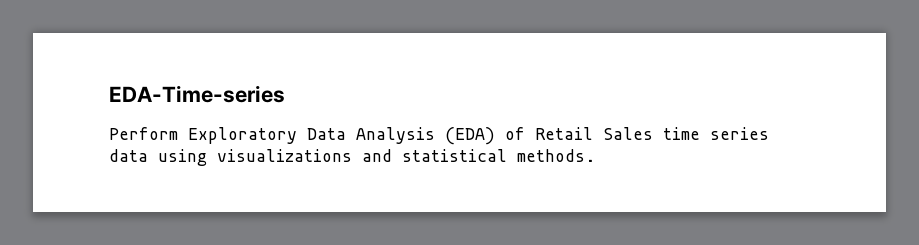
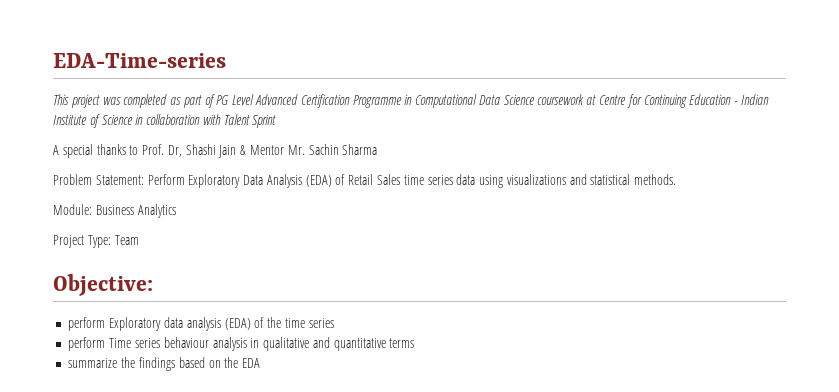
(285, 94) none -> [53,94,769,108] [53,114,277,128] [53,144,378,158] [53,174,144,185] This project was completed as part of PG Level Advanced Certification Programme in Computational Data Science coursework at Centre for Continuing Education - Indian Institute of Science in collaboration with Talent Sprint // A special thanks to Prof. Dr, Shashi Jain & Mentor Mr. Sachin Sharma // Problem Statement:
(595, 155) none -> [53,204,176,218] [53,235,139,248] [53,274,153,296] [68,317,334,331] [68,337,415,351] [68,357,261,371] // Module: Business Analytics // Project Type: Team // Objective: // perform Exploratory data analysis (EDA) of the time series // perform Time series behaviour analysis in qualitative and quantitative terms // summarize the findings based on the EDA

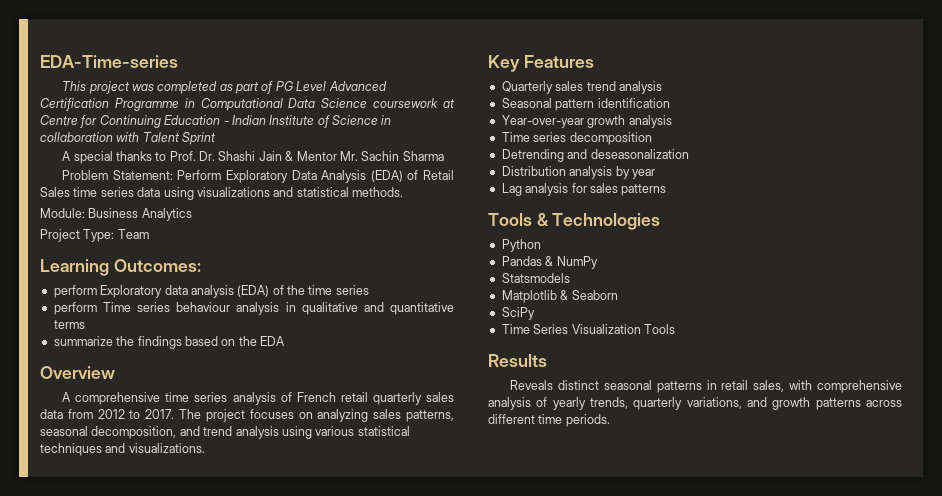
[167,145,182,157] Dr, -> [199,151,216,161] Dr.
[53,274,153,296] Objective: -> [40,259,201,276] Learning Outcomes:
(261, 363) none -> [40,366,115,379] [62,392,454,405] [40,409,454,422] [40,426,410,439] [40,443,205,456] [488,55,594,72] [501,81,662,94] [501,98,670,111] [501,115,672,128] [501,132,652,145] [501,149,689,162] [501,166,655,179] [501,183,667,196] [488,213,661,230] [501,239,541,252] [501,256,598,269] [501,273,570,283] [501,290,618,303] [501,307,535,320] [501,324,675,334] [488,354,547,367] [510,380,902,393] [488,397,902,410] [488,414,610,427] // Overview // A comprehensive time series analysis of French retail quarterly sales data from 2012 to 2017. The project focuses on analyzing sales patterns, seasonal decomposition, and trend analysis using various statistical techniques and visualizations. // Key Features // Quarterly sales trend analysis // Seasonal pattern identification // Year-over-year growth analysis // Time series decomposition // Detrending and deseasonalization // Distribution analysis by year // Lag analysis for sales patterns // Tools & Technologies // Python // Pandas & NumPy // Statsmodels // Matplotlib & Seaborn // SciPy // Time Series Visualization Tools // Results // Reveals distinct seasonal patterns in retail sales, with comprehensive analysis of yearly trends, quarterly variations, and growth patterns across different time periods.

